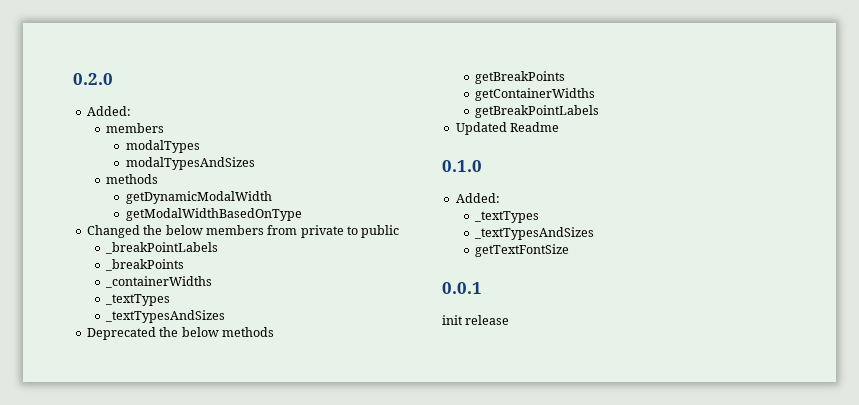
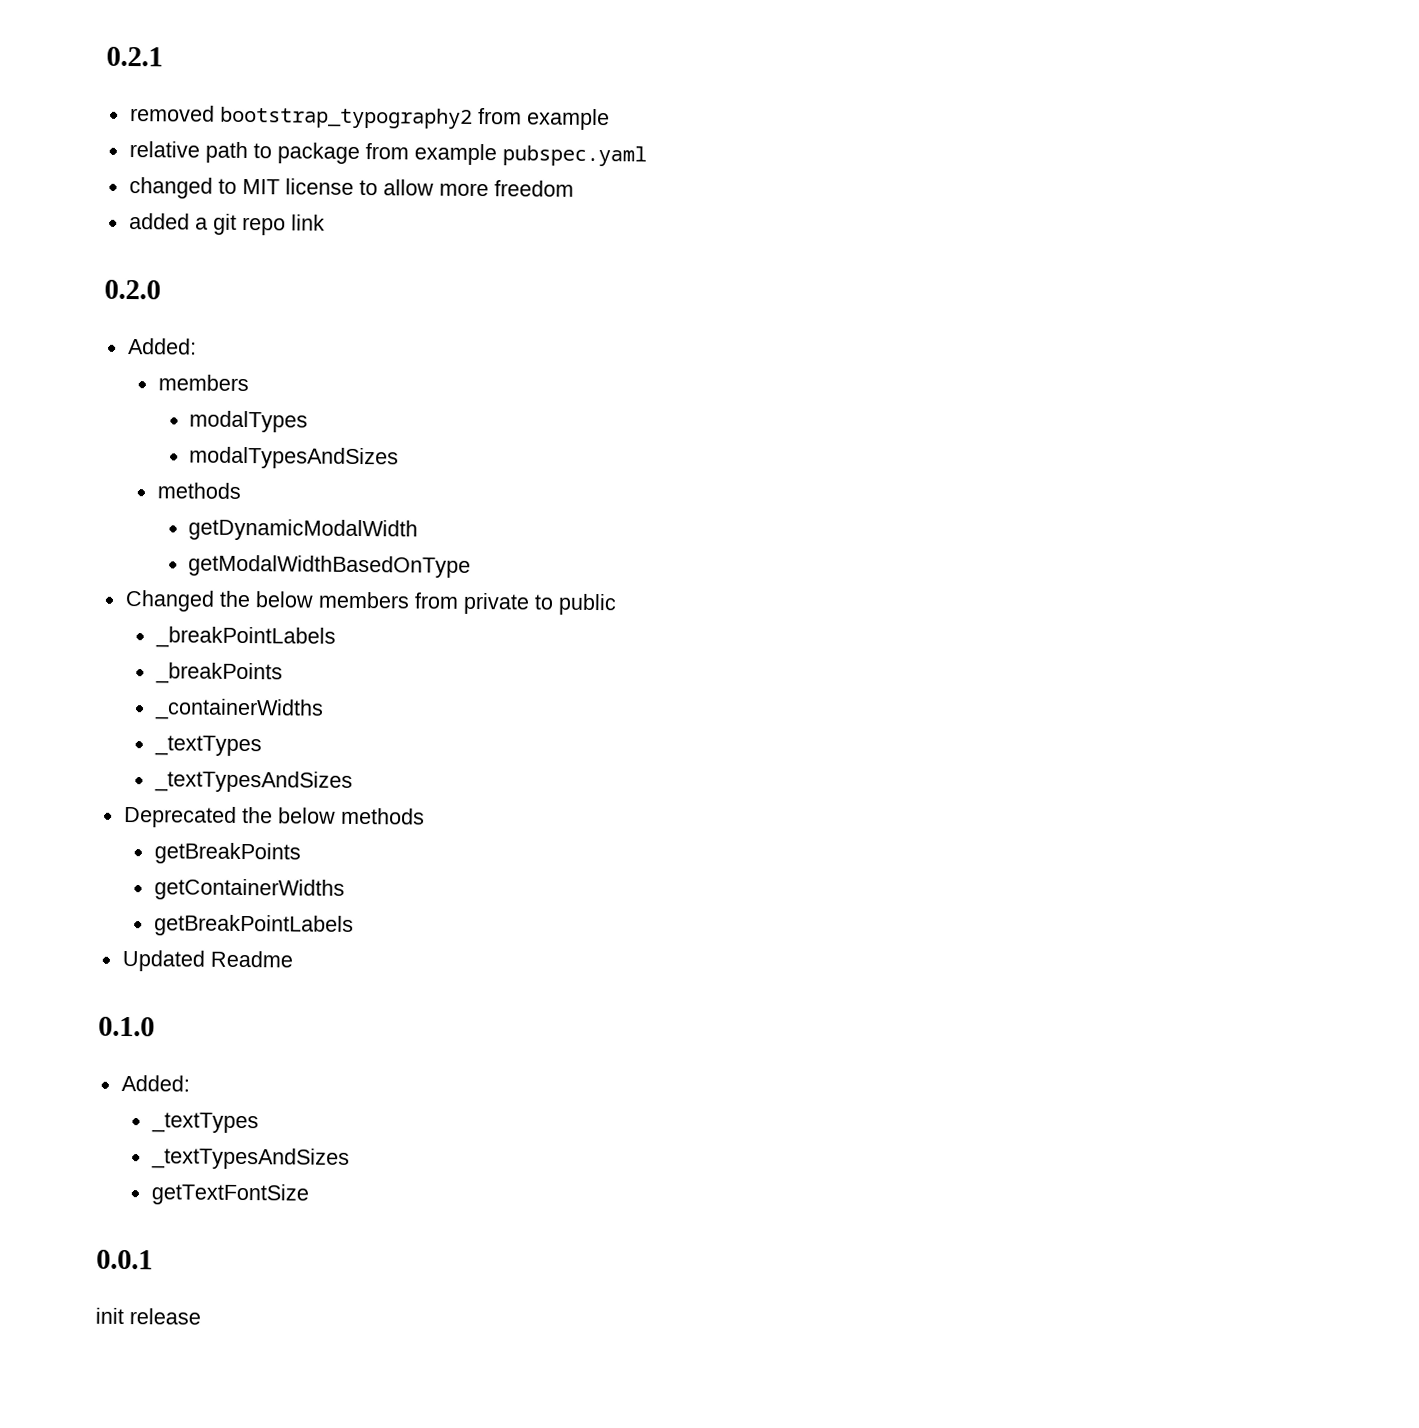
(73, 79) none -> [106,46,163,67] [129,105,610,131] [128,141,647,167] [128,177,574,199] [128,213,325,236] 0.2.1 // removed bootstrap_typography2 from example // relative path to package from example pubspec.yaml // changed to MIT license to allow more freedom // added a git repo link //

